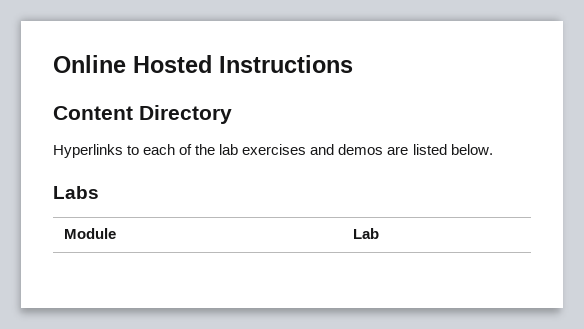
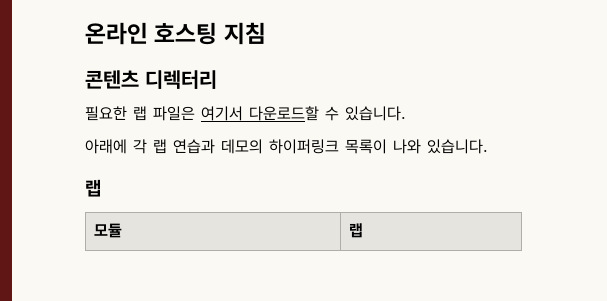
[53,55,353,73] [53,105,232,124] [53,144,493,158] [53,186,99,199] [63,228,116,239] [352,228,379,239] Online Hosted Instructions // Content Directory // Hyperlinks to each of the lab exercises and demos are listed below. // Labs // Module | Lab -> [85,22,266,45] [85,70,217,89] [85,106,406,121] [85,139,488,154] [85,179,101,197] [94,223,123,238] [349,223,364,238] 온라인 호스팅 지침 // 콘텐츠 디렉터리 // 필요한 랩 파일은 여기서 다운로드할 수 있습니다. // 아래에 각 랩 연습과 데모의 하이퍼링크 목록이 나와 있습니다. // 랩 // 모듈 | 랩

